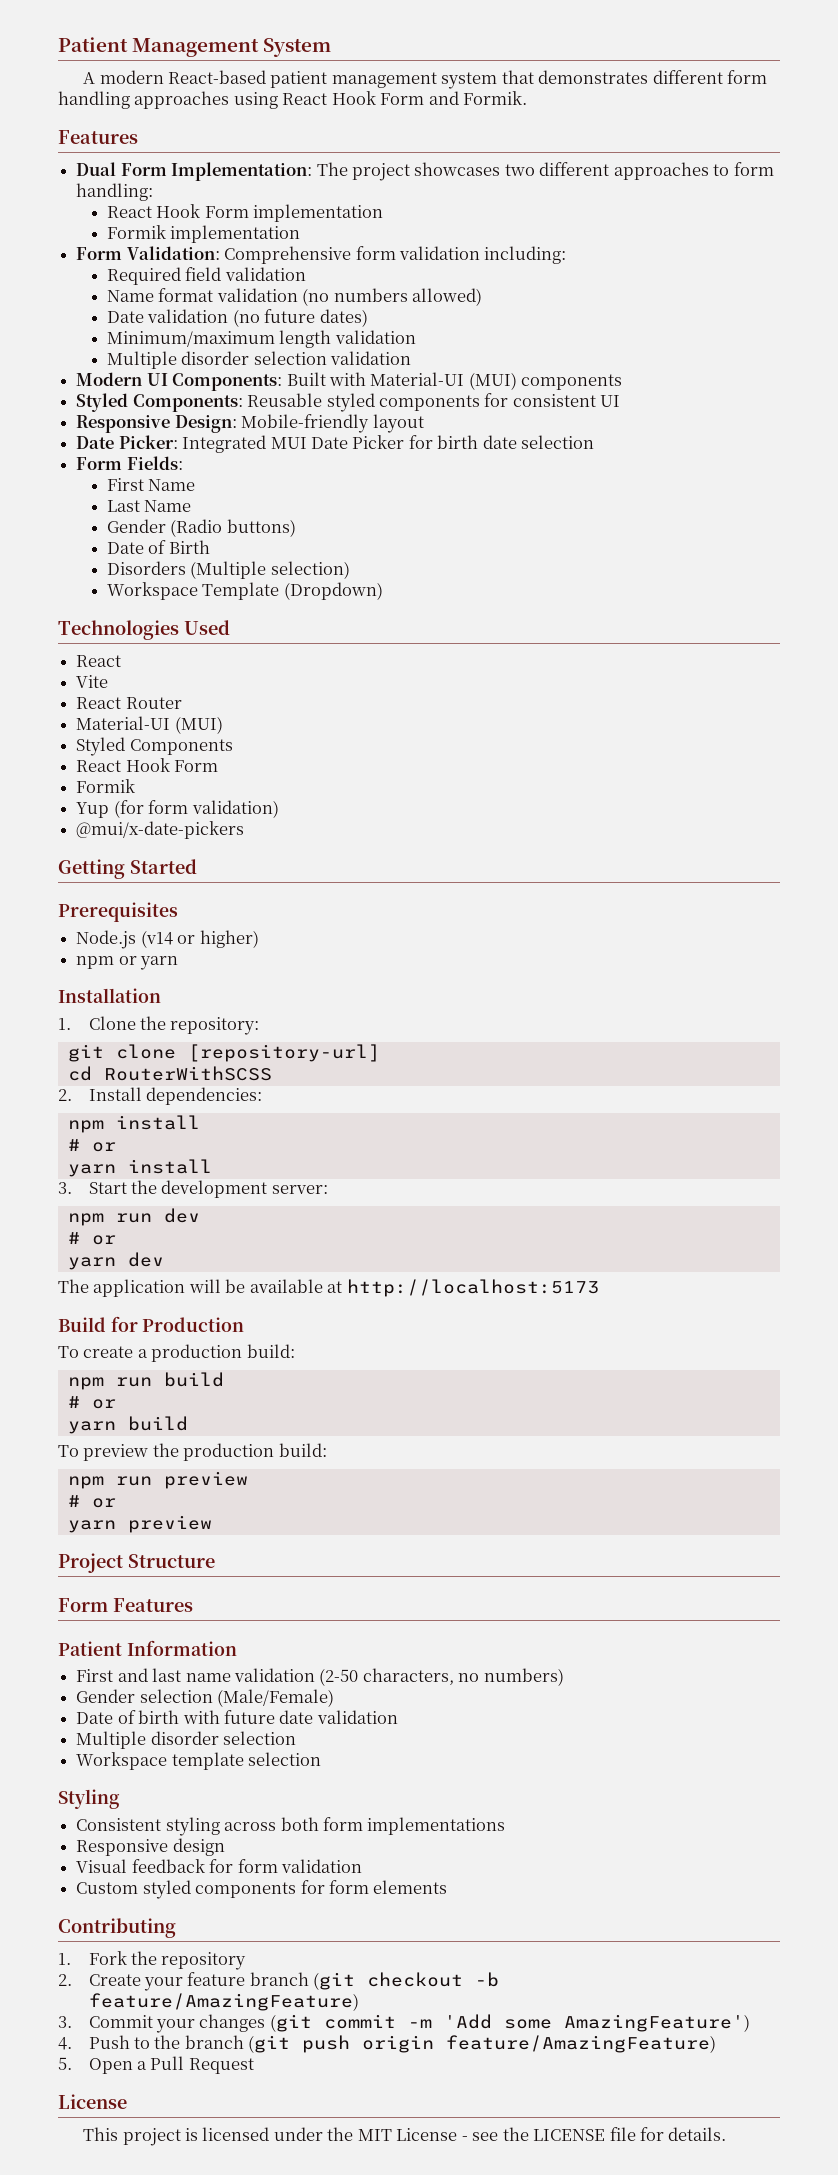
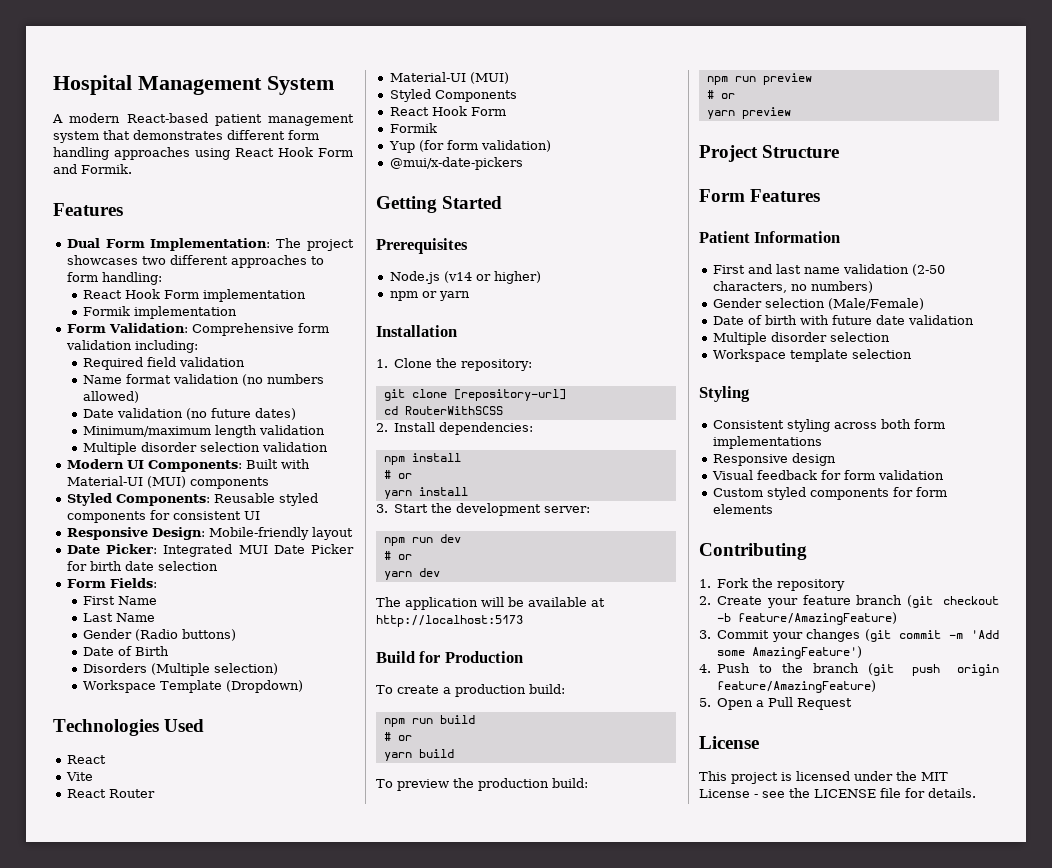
[58,37,128,52] Patient -> [53,75,132,95] Hospital

